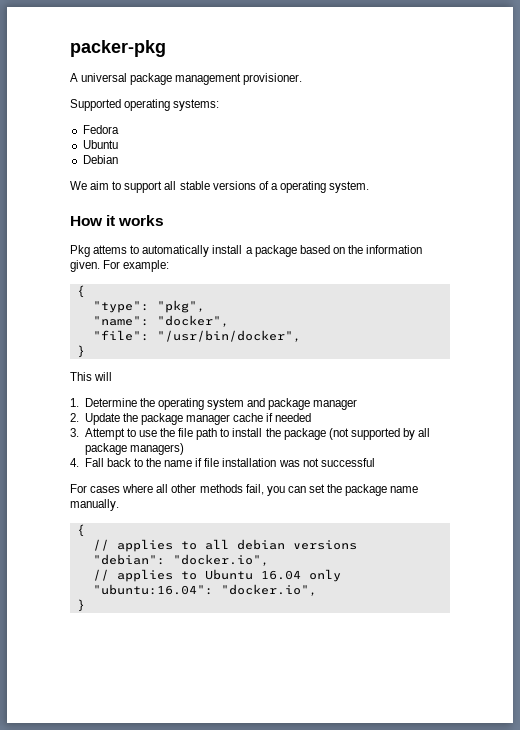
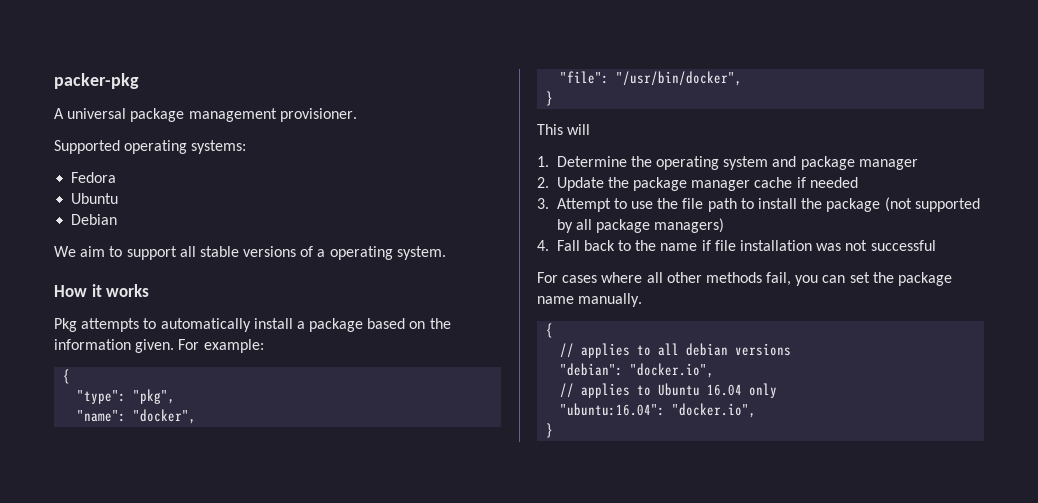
[93,245,128,254] attems -> [81,318,140,332] attempts

